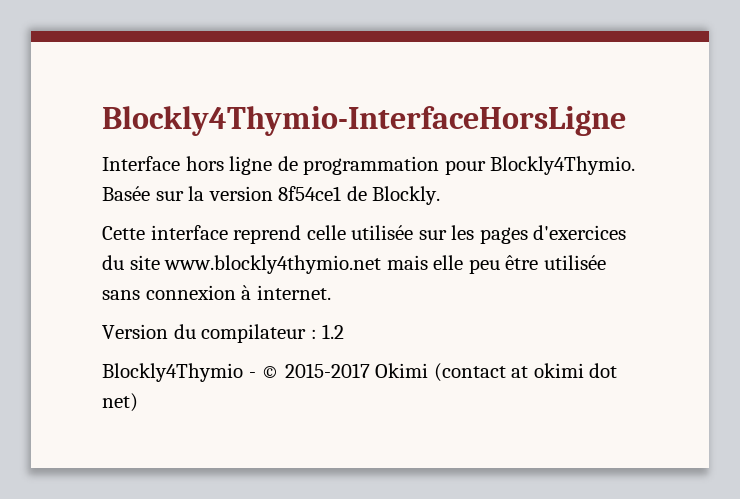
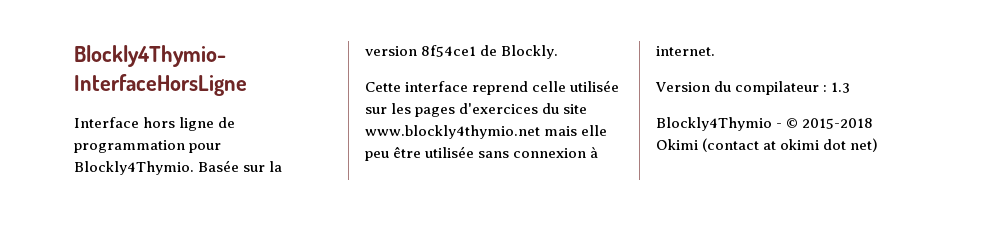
[322,324,345,339] 1.2 -> [831,82,851,93] 1.3
[284,363,370,378] 2015-2017 -> [802,118,874,129] 2015-2018

